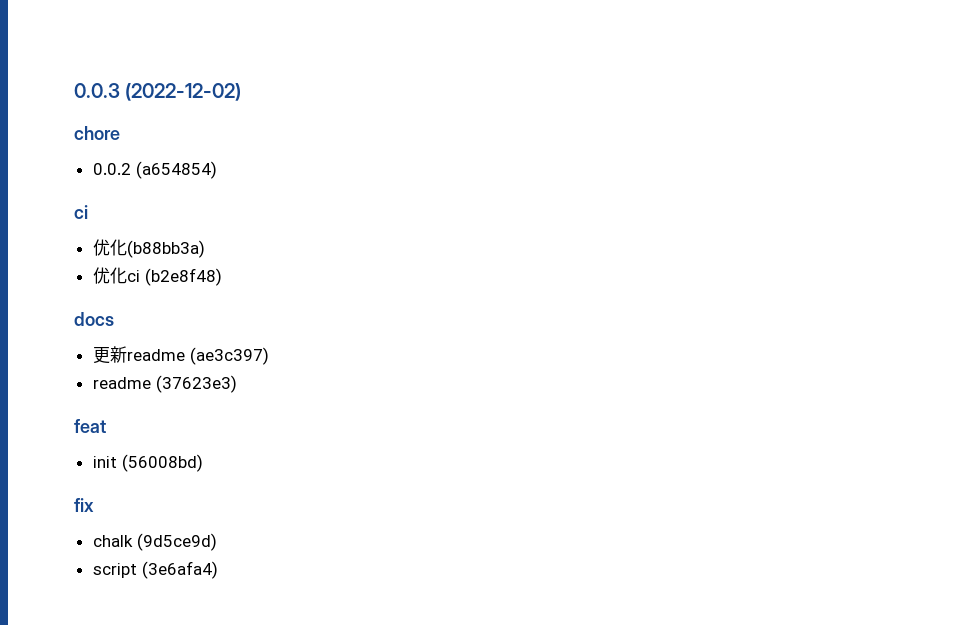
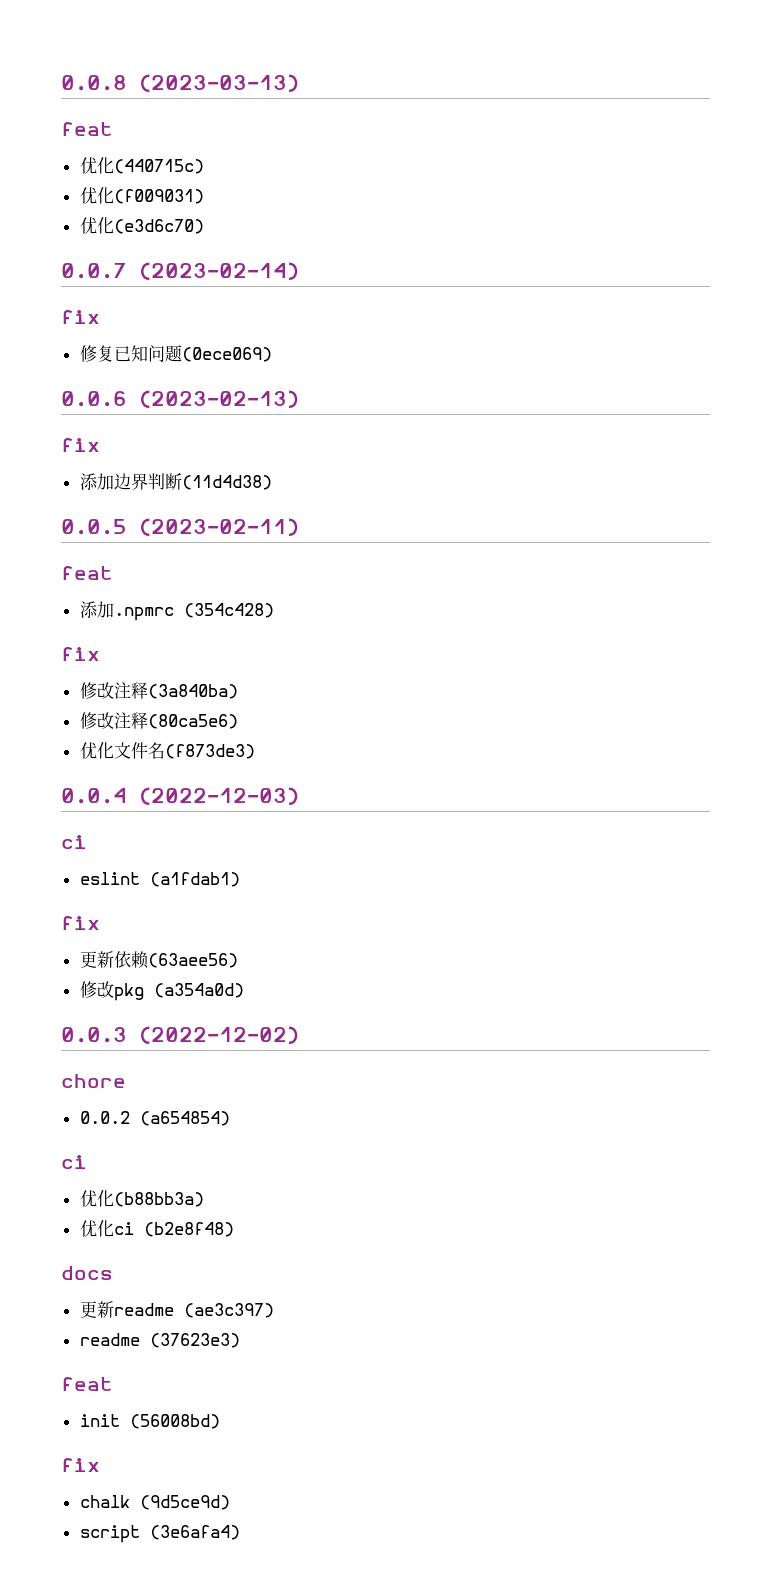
(74, 90) none -> [61,74,299,92] [61,122,113,136] [79,157,204,174] [79,187,204,204] [79,217,204,234] [61,262,299,280] [61,310,100,324] [79,345,272,362] [61,390,299,408] [61,438,100,452] [79,473,272,490] [61,518,299,536] [61,566,113,580] [79,601,274,621] [61,647,100,661] [79,682,238,699] [79,712,238,729] [79,742,255,759] [61,787,299,805] [61,835,87,849] [79,872,240,887] [61,916,100,930] [79,951,238,969] [79,981,244,1001] 0.0.8 (2023-03-13) // feat // 优化(440715c) // 优化(f009031) // 优化(e3d6c70) // 0.0.7 (2023-02-14) // fix // 修复已知问题(0ece069) // 0.0.6 (2023-02-13) // fix // 添加边界判断(11d4d38) // 0.0.5 (2023-02-11) // feat // 添加.npmrc (354c428) // fix // 修改注释(3a840ba) // 修改注释(80ca5e6) // 优化文件名(f873de3) // 0.0.4 (2022-12-03) // ci // eslint (a1fdab1) // fix // 更新依赖(63aee56) // 修改pkg (a354a0d) //

